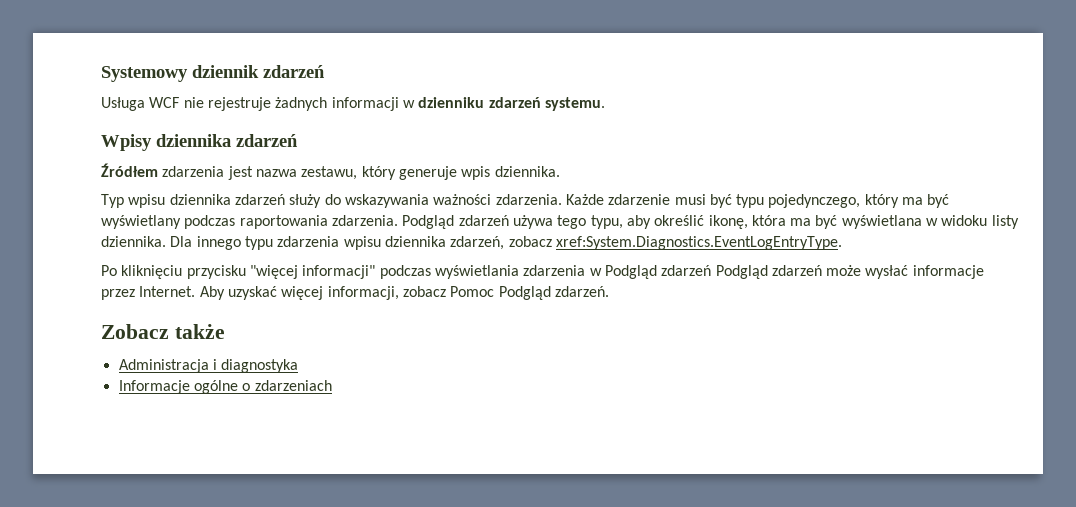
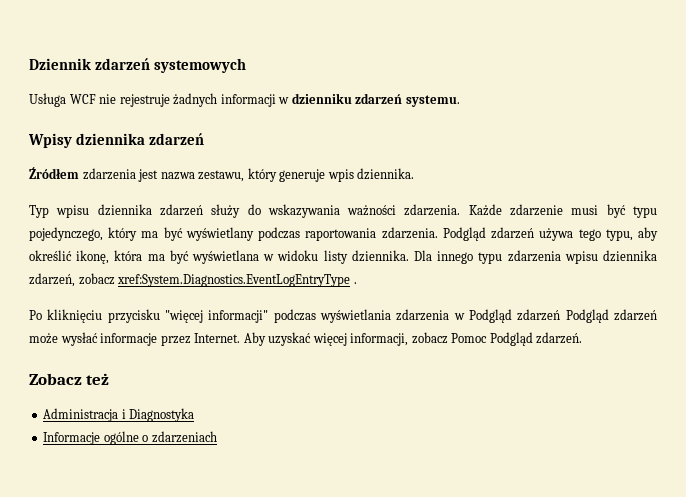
[101,65,325,82] Systemowy dziennik zdarzeń -> [29,58,246,73] Dziennik zdarzeń systemowych
[555,236,842,250] xref:System.Diagnostics.EventLogEntryType. -> [117,274,357,287] xref:System.Diagnostics.EventLogEntryType .
[174,324,225,339] także -> [86,373,110,385] też
[221,359,299,373] diagnostyka -> [129,408,195,422] Diagnostyka

